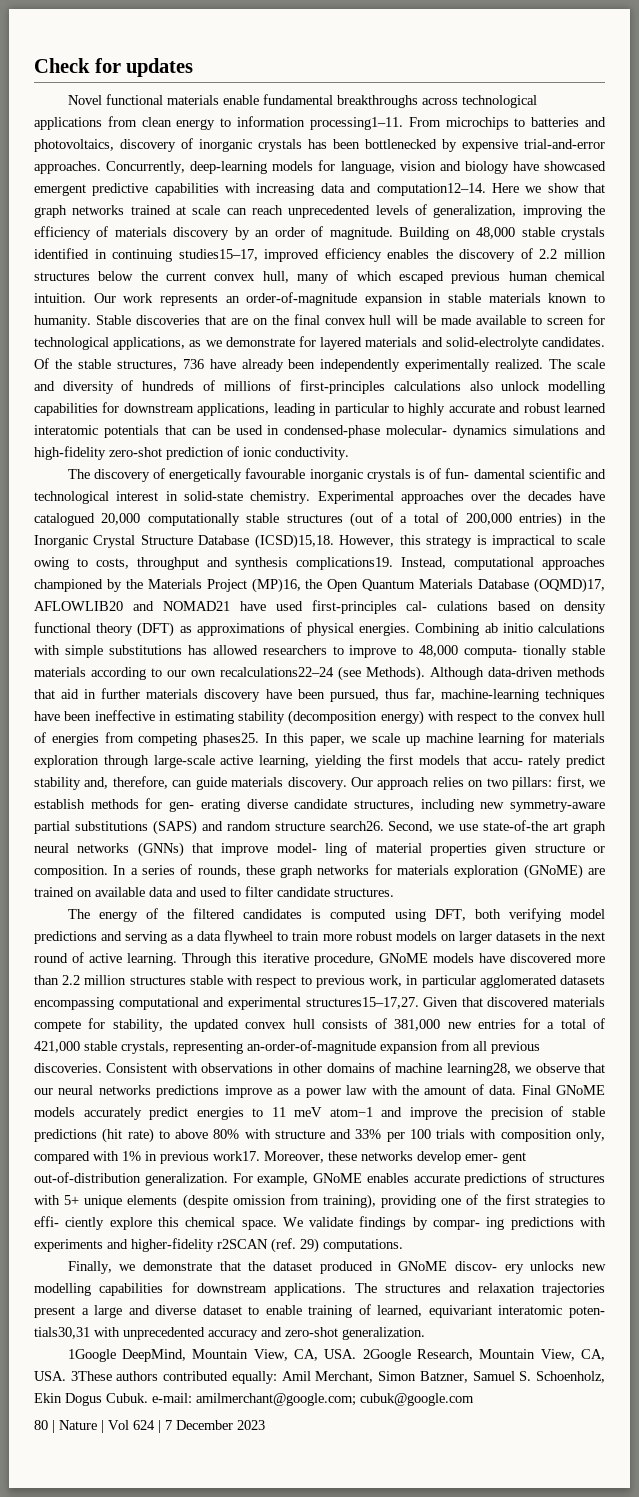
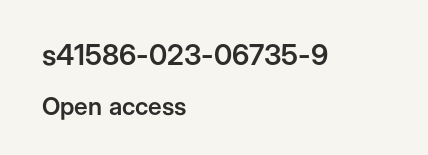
[34,58,194,77] [67,94,537,108] [34,116,606,130] [34,138,605,152] [34,160,607,174] [34,183,606,196] [34,204,605,218] [34,226,605,240] [34,248,606,262] [34,270,605,284] [34,292,605,306] [34,314,605,328] [34,336,605,350] [34,358,605,372] [34,380,605,394] [34,402,607,416] [34,425,607,438] [34,446,349,460] [67,468,606,482] [34,491,605,504] [34,512,605,527] [34,534,605,549] [34,557,605,570] [34,578,606,593] [34,600,606,614] [34,622,605,637] [34,645,606,658] [34,666,605,681] [34,688,605,702] [34,710,605,725] [34,732,605,746] [34,754,605,768] [34,776,606,790] [34,798,605,812] [34,820,606,835] [34,842,605,857] [34,864,606,879] [34,886,394,897] [67,908,605,922] [34,930,605,944] [34,952,605,966] [34,975,605,988] [34,997,605,1010] [34,1018,605,1032] [34,1040,540,1054] [34,1062,606,1076] [34,1084,605,1098] [34,1106,606,1120] [34,1128,605,1143] [34,1151,526,1164] [34,1172,605,1186] [34,1194,606,1209] [34,1216,607,1230] [34,1238,403,1253] [67,1261,606,1274] [34,1282,605,1296] [34,1304,606,1318] [34,1327,425,1340] [67,1349,605,1362] [34,1371,606,1384] [34,1393,474,1406] [34,1420,265,1433] Check for updates // Novel functional materials enable fundamental breakthroughs across technological applications from clean energy to information processing1–11. From microchips to batteries and photovoltaics, discovery of inorganic crystals has been bottlenecked by expensive trial-and-error approaches. Concurrently, deep-learning models for language, vision and biology have showcased emergent predictive capabilities with increasing data and computation12–14. Here we show that graph networks trained at scale can reach unprecedented levels of generalization, improving the efficiency of materials discovery by an order of magnitude. Building on 48,000 stable crystals identified in continuing studies15–17, improved efficiency enables the discovery of 2.2 million structures below the current convex hull, many of which escaped previous human chemical intuition. Our work represents an order-of-magnitude expansion in stable materials known to humanity. Stable discoveries that are on the final convex hull will be made available to screen for technological applications, as we demonstrate for layered materials and solid-electrolyte candidates. Of the stable structures, 736 have already been independently experimentally realized. The scale and diversity of hundreds of millions of first-principles calculations also unlock modelling capabilities for downstream applications, leading in particular to highly accurate and robust learned interatomic potentials that can be used in condensed-phase molecular- dynamics simulations and high-fidelity zero-shot prediction of ionic conductivity. // The discovery of energetically favourable inorganic crystals is of fun- damental scientific and technological interest in solid-state chemistry. Experimental approaches over the decades have catalogued 20,000 computationally stable structures (out of a total of 200,000 entries) in the Inorganic Crystal Structure Database (ICSD)15,18. However, this strategy is impractical to scale owing to costs, throughput and synthesis complications19. Instead, computational approaches championed by the Materials Project (MP)16, the Open Quantum Materials Database (OQMD)17, AFLOWLIB20 and NOMAD21 have used first-principles cal- culations based on density functional theory (DFT) as approximations of physical energies. Combining ab initio calculations with simple substitutions has allowed researchers to improve to 48,000 computa- tionally stable materials according to our own recalculations22–24 (see Methods). Although data-driven methods that aid in further materials discovery have been pursued, thus far, machine-learning techniques have been ineffective in estimating stability (decomposition energy) with respect to the convex hull of energies from competing phases25. In this paper, we scale up machine learning for materials exploration through large-scale active learning, yielding the first models that accu- rately predict stability and, therefore, can guide materials discovery. Our approach relies on two pillars: first, we establish methods for gen- erating diverse candidate structures, including new symmetry-aware partial substitutions (SAPS) and random structure search26. Second, we use state-of-the art graph neural networks (GNNs) that improve model- ling of material properties given structure or composition. In a series of rounds, these graph networks for materials exploration (GNoME) are trained on available data and used to filter candidate structures. // The energy of the filtered candidates is computed using DFT, both verifying model predictions and serving as a data flywheel to train more robust models on larger datasets in the next round of active learning. Through this iterative procedure, GNoME models have discovered more than 2.2 million structures stable with respect to previous work, in particular agglomerated datasets encompassing computational and experimental structures15–17,27. Given that discovered materials compete for stability, the updated convex hull consists of 381,000 new entries for a total of 421,000 stable crystals, representing an-order-of-magnitude expansion from all previous discoveries. Consistent with observations in other domains of machine learning28, we observe that our neural networks predictions improve as a power law with the amount of data. Final GNoME models accurately predict energies to 11 meV atom−1 and improve the precision of stable predictions (hit rate) to above 80% with structure and 33% per 100 trials with composition only, compared with 1% in previous work17. Moreover, these networks develop emer- gent out-of-distribution generalization. For example, GNoME enables accurate predictions of structures with 5+ unique elements (despite omission from training), providing one of the first strategies to effi- ciently explore this chemical space. We validate findings by compar- ing predictions with experiments and higher-fidelity r2SCAN (ref. 29) computations. // Finally, we demonstrate that the dataset produced in GNoME discov- ery unlocks new modelling capabilities for downstream applications. The structures and relaxation trajectories present a large and diverse dataset to enable training of learned, equivariant interatomic poten- tials30,31 with unprecedented accuracy and zero-shot generalization. // 1Google DeepMind, Mountain View, CA, USA. 2Google Research, Mountain View, CA, USA. 3These authors contributed equally: Amil Merchant, Simon Batzner, Samuel S. Schoenholz, Ekin Dogus Cubuk. e-mail: amilmerchant@google.com; cubuk@google.com // 80 | Nature | Vol 624 | 7 December 2023 -> [42,44,328,66] [42,97,186,120] s41586-023-06735-9 // Open access

